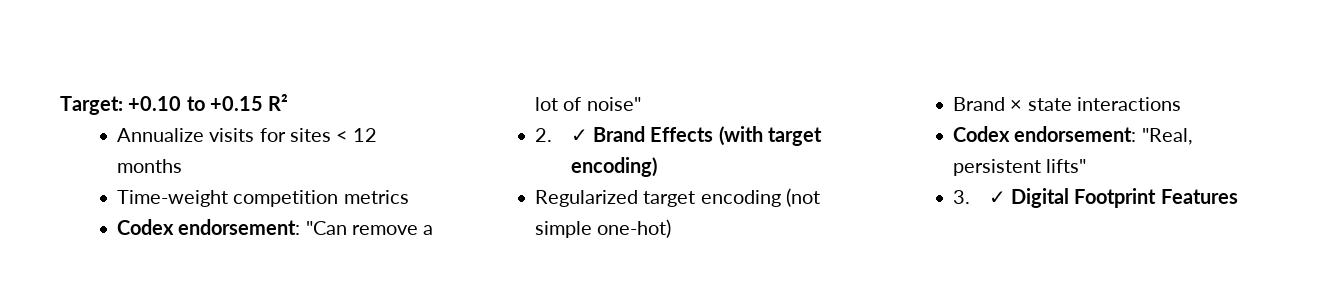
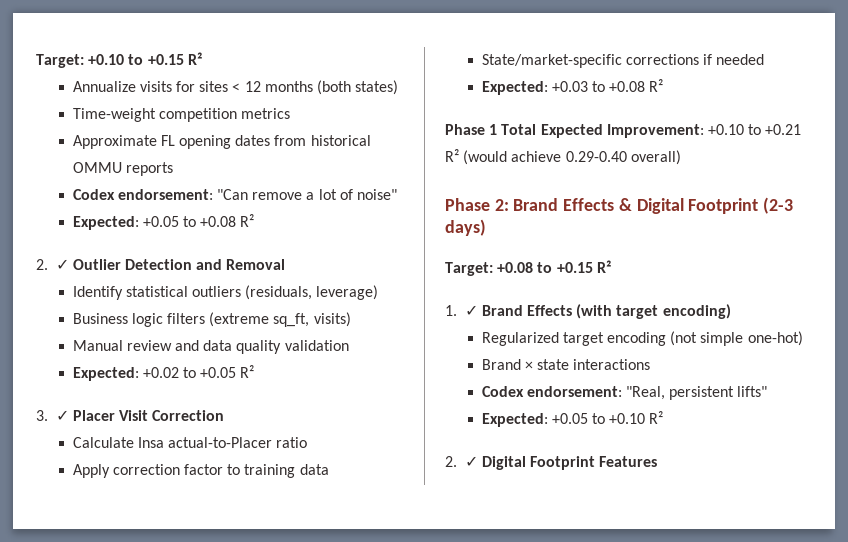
(183, 166) none -> [316,80,399,95] (both states)
(409, 197) none -> [72,135,371,149] [72,162,173,176] // Approximate FL opening dates from historical OMMU reports
[535,128,553,142] 2. -> [72,214,255,230] [36,259,286,270] [72,285,379,300] [72,312,351,327] [72,340,349,354] [72,365,255,381] [36,410,225,421] [72,437,308,448] [72,464,329,478] [481,54,765,68] [481,79,664,95] [445,124,802,138] [445,149,681,165] [445,197,794,214] [445,219,486,236] [445,260,611,276] [445,305,457,316] Expected: +0.05 to +0.08 R² // 2. ✓ Outlier Detection and Removal // Identify statistical outliers (residuals, leverage) // Business logic filters (extreme sq_ft, visits) // Manual review and data quality validation // Expected: +0.02 to +0.05 R² // 3. ✓ Placer Visit Correction // Calculate Insa actual-to-Placer ratio // Apply correction factor to training data // State/market-specific corrections if needed // Expected: +0.03 to +0.08 R² // Phase 1 Total Expected Improvement: +0.10 to +0.21 R² (would achieve 0.29-0.40 overall) // Phase 2: Brand Effects & Digital Footprint (2-3 days) // Target: +0.08 to +0.15 R² // 1.
[953,190,971,204] 3. -> [481,411,664,427] [445,456,457,467] Expected: +0.05 to +0.10 R² // 2.

